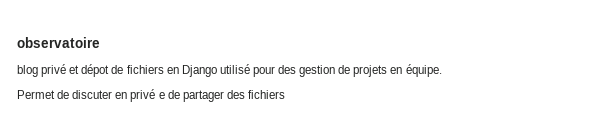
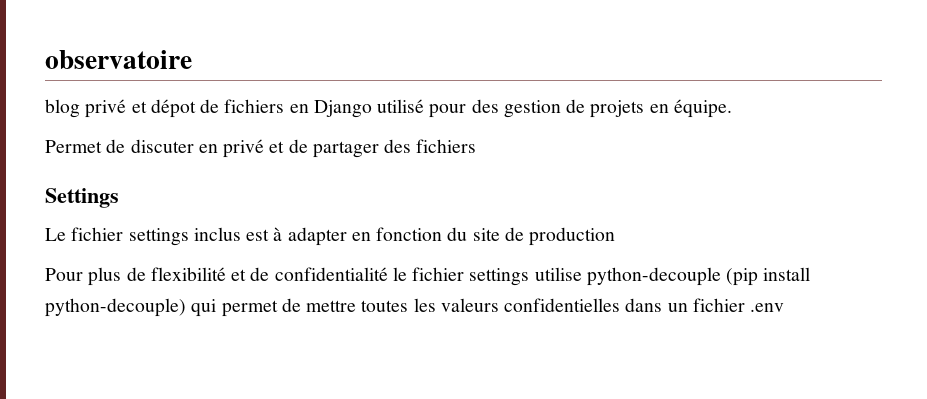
[158,92,165,99] e -> [269,141,285,153] et
(285, 94) none -> [45,188,119,208] [45,227,616,246] [45,267,811,286] [45,298,785,317] // Settings // Le fichier settings inclus est à adapter en fonction du site de production // Pour plus de flexibilité et de confidentialité le fichier settings utilise python-decouple (pip install python-decouple) qui permet de mettre toutes les valeurs confidentielles dans un fichier .env

